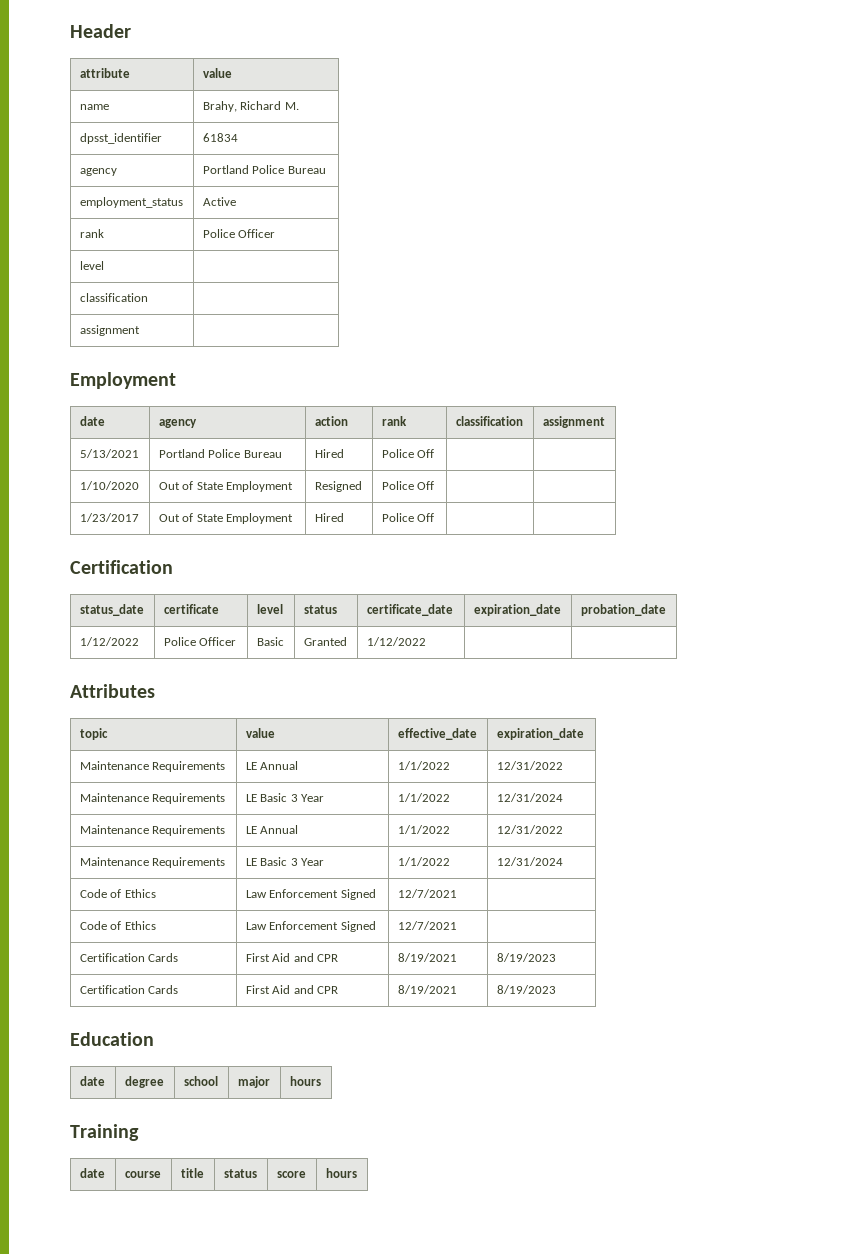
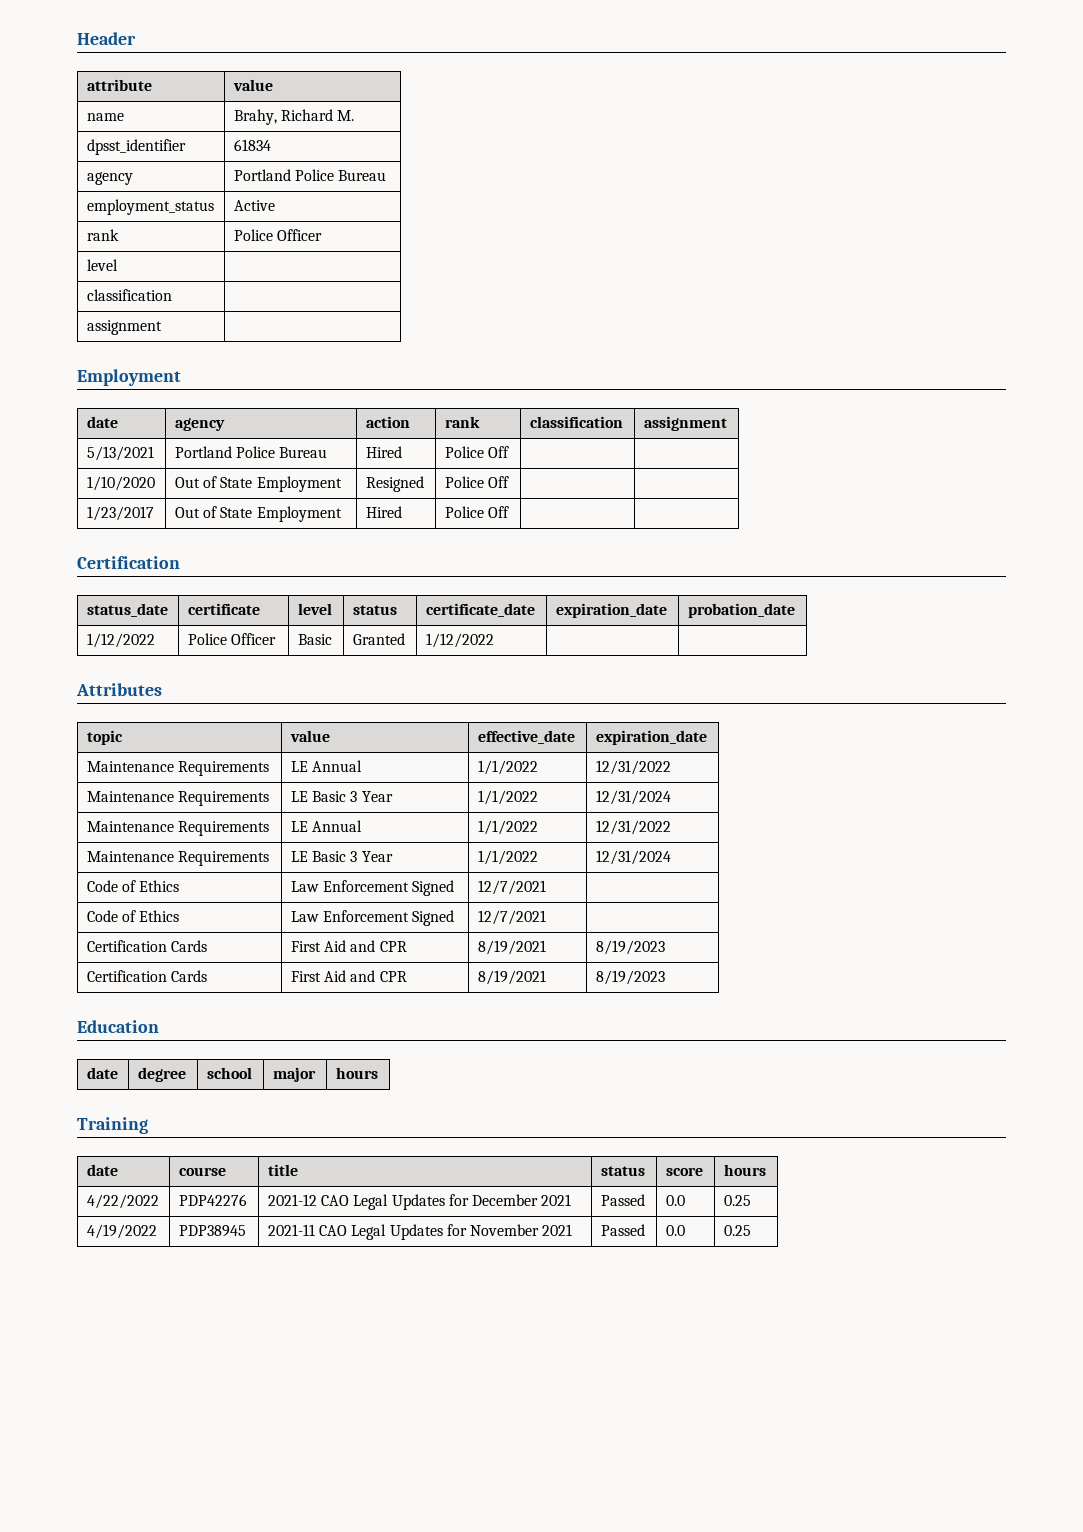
(357, 1173) none -> [86,1194,159,1209] [178,1194,247,1206] [267,1194,572,1210] [600,1194,645,1206] [665,1195,685,1206] [723,1195,751,1206] [86,1224,157,1239] [178,1225,246,1237] [267,1224,573,1240] [600,1224,645,1236] [665,1225,685,1236] [723,1225,751,1236] // 4/22/2022 | PDP42276 | 2021-12 CAO Legal Updates for December 2021 | Passed | 0.0 | 0.25 // 4/19/2022 | PDP38945 | 2021-11 CAO Legal Updates for November 2021 | Passed | 0.0 | 0.25

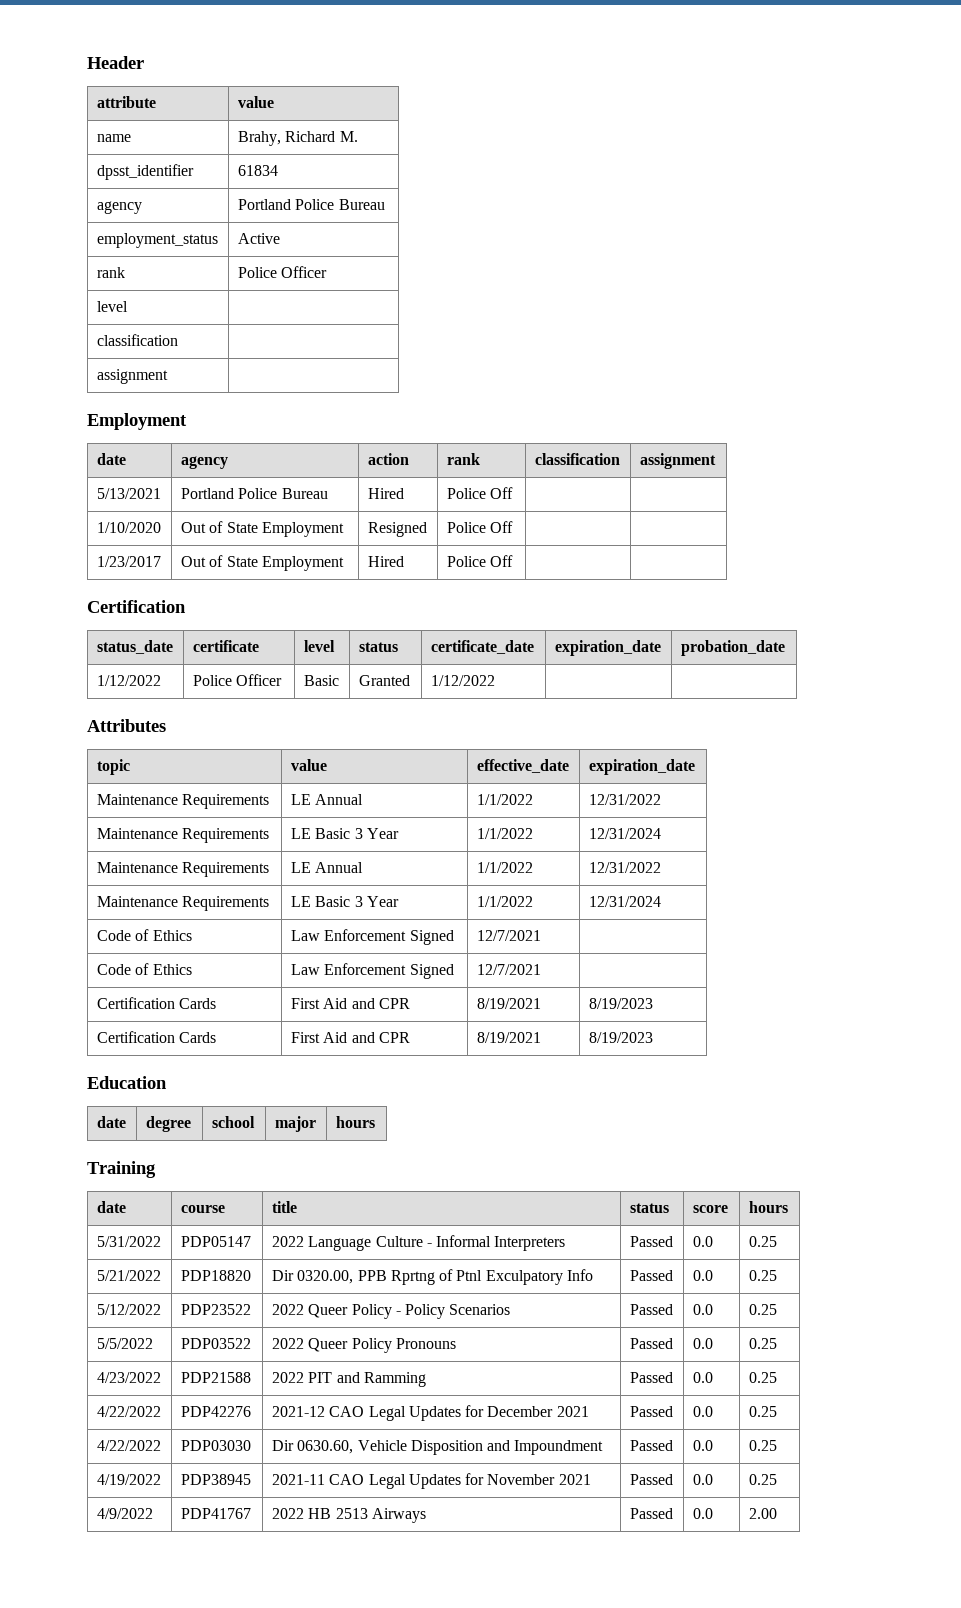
(766, 1170) none -> [96,1236,161,1247] [180,1236,251,1247] [271,1235,566,1251] [629,1236,673,1247] [692,1236,713,1247] [748,1236,777,1247] [96,1270,161,1281] [180,1270,251,1281] [271,1269,594,1285] [629,1270,673,1281] [692,1270,713,1281] [748,1270,777,1281] [96,1304,161,1315] [180,1304,251,1315] [271,1304,511,1319] [629,1304,673,1315] [692,1304,713,1315] [748,1304,777,1315] [96,1338,153,1349] [180,1338,251,1349] [271,1338,456,1353] [629,1338,673,1349] [692,1338,713,1349] [748,1338,777,1349] [96,1372,161,1383] [180,1372,251,1383] [271,1372,426,1387] [629,1372,673,1383] [692,1372,713,1383] [748,1372,777,1383] // 5/31/2022 | PDP05147 | 2022 Language Culture - Informal Interpreters | Passed | 0.0 | 0.25 // 5/21/2022 | PDP18820 | Dir 0320.00, PPB Rprtng of Ptnl Exculpatory Info | Passed | 0.0 | 0.25 // 5/12/2022 | PDP23522 | 2022 Queer Policy - Policy Scenarios | Passed | 0.0 | 0.25 // 5/5/2022 | PDP03522 | 2022 Queer Policy Pronouns | Passed | 0.0 | 0.25 // 4/23/2022 | PDP21588 | 2022 PIT and Ramming | Passed | 0.0 | 0.25
(751, 1200) none -> [96,1440,161,1451] [180,1440,251,1451] [271,1440,604,1455] [629,1440,673,1451] [692,1440,713,1451] [748,1440,777,1451] // 4/22/2022 | PDP03030 | Dir 0630.60, Vehicle Disposition and Impoundment | Passed | 0.0 | 0.25
(751, 1230) none -> [96,1508,153,1519] [180,1508,251,1519] [271,1508,426,1523] [629,1508,673,1519] [692,1508,713,1519] [748,1508,777,1519] // 4/9/2022 | PDP41767 | 2022 HB 2513 Airways | Passed | 0.0 | 2.00

